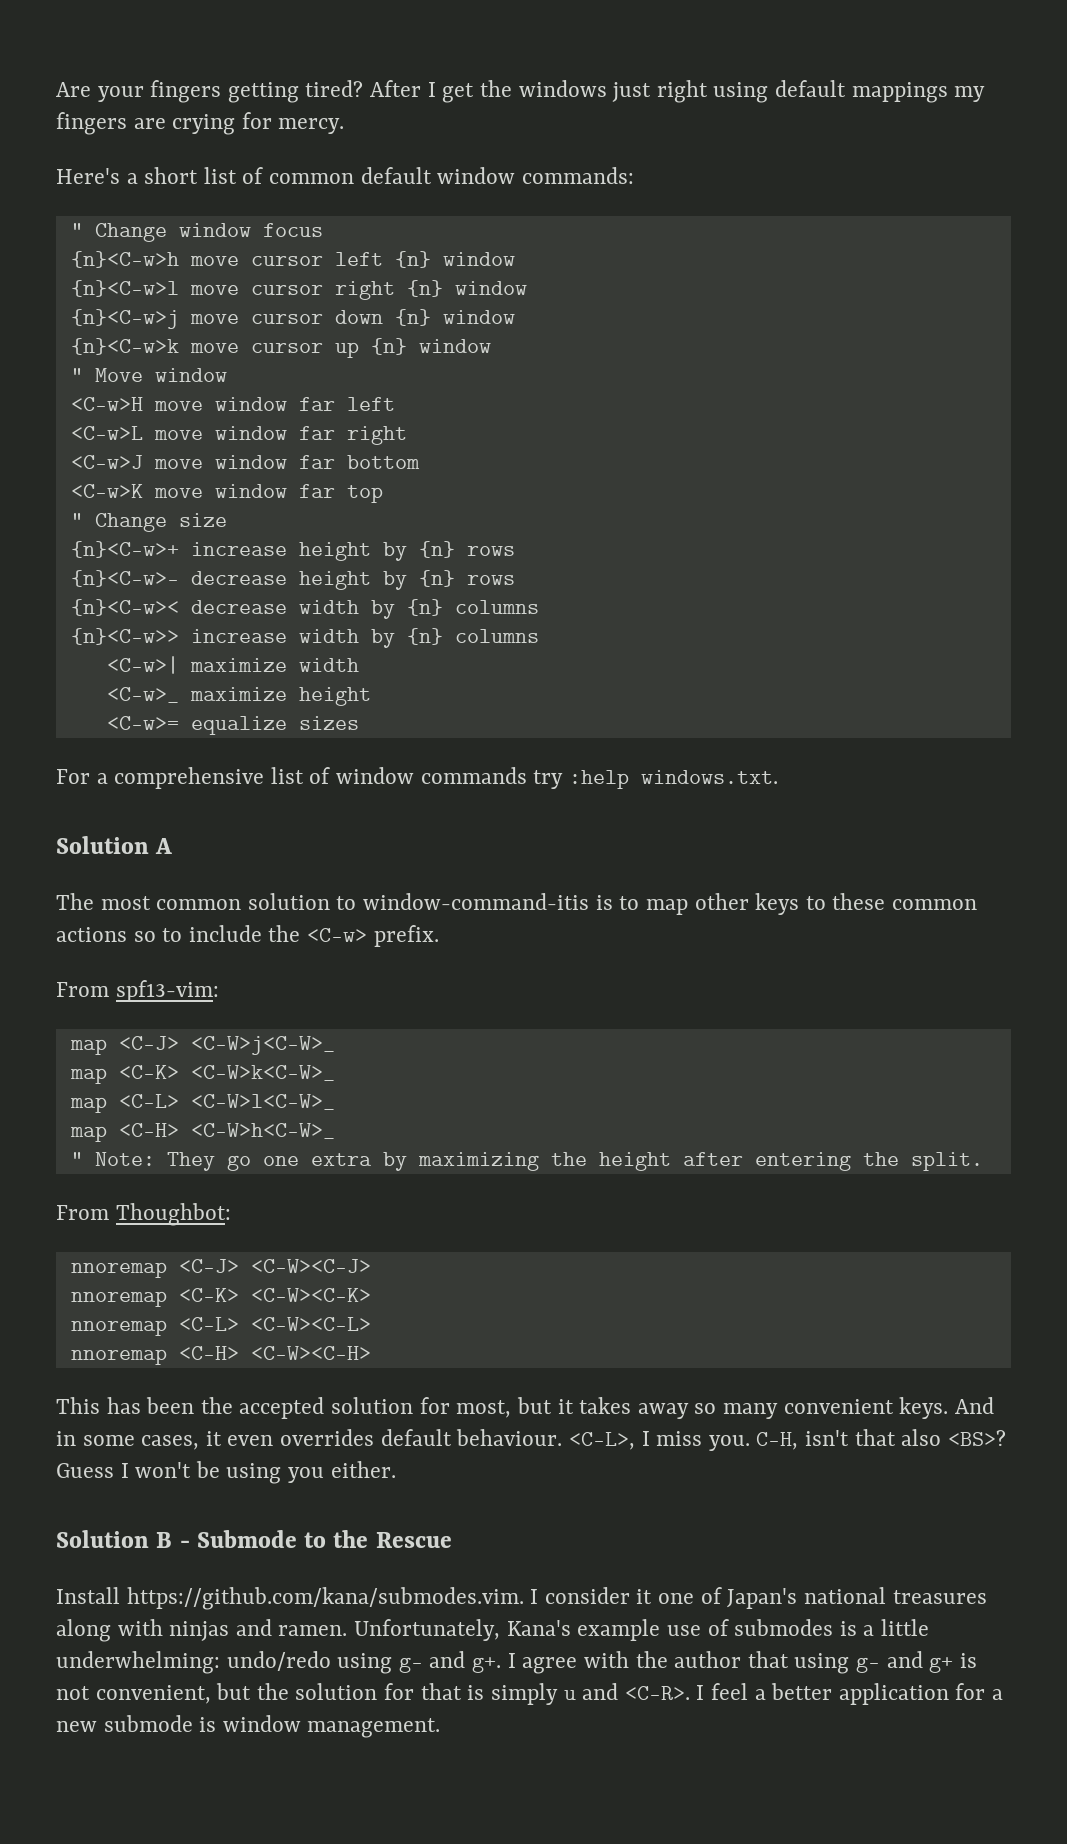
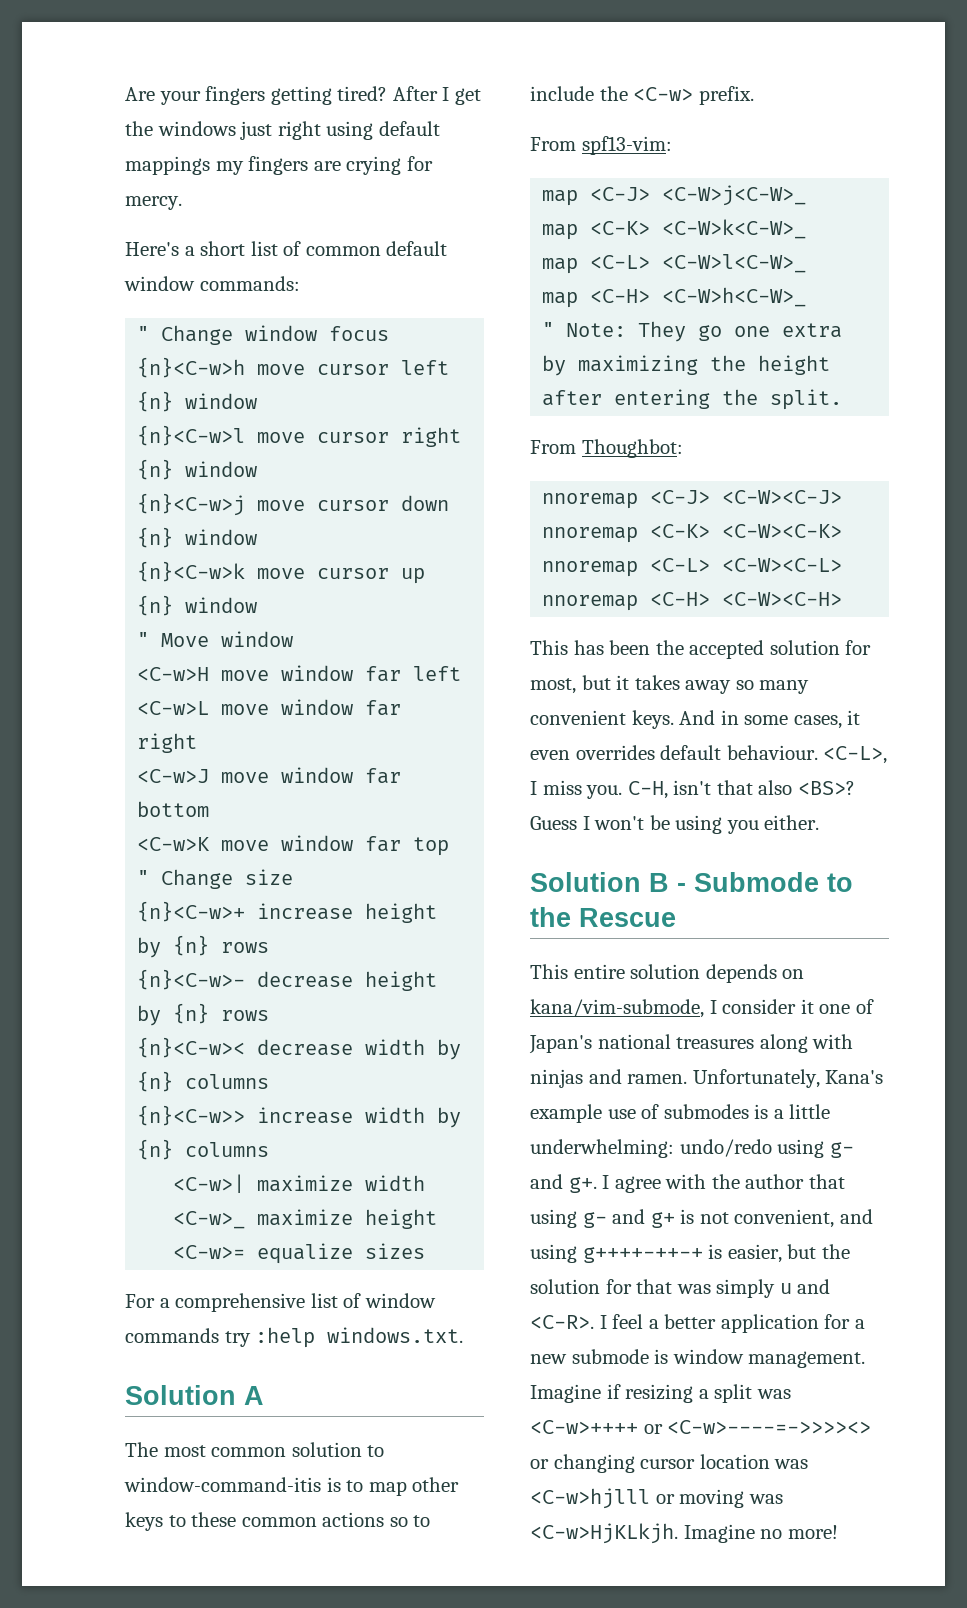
[56,1587,524,1610] Install https://github.com/kana/submodes.vim. -> [530,964,805,983] [530,999,704,1018] This entire solution depends on kana/vim-submode,
(211, 1694) none -> [839,1209,873,1224] [530,1244,782,1263] and using g++++-++-+ is easier,
[467,1685,485,1700] is -> [676,1284,711,1294] was
(441, 1728) none -> [530,1384,791,1403] [530,1420,872,1434] [530,1454,809,1473] [530,1488,783,1509] [530,1523,838,1544] Imagine if resizing a split was <C-w>++++ or <C-w>----=->>>><> or changing cursor location was <C-w>hjlll or moving was <C-w>HjKLkjh. Imagine no more!

